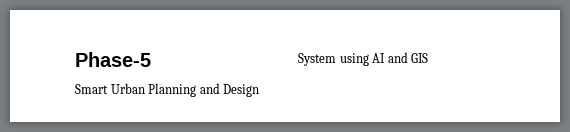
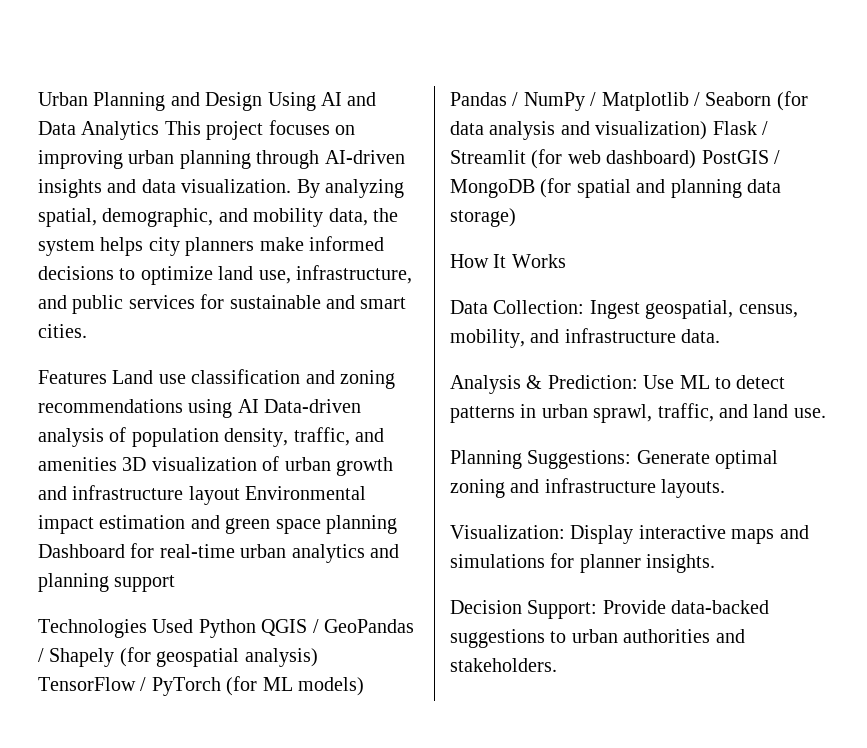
[75,52,151,67] [75,84,108,94] Phase-5 // Smart -> (38, 99) none
[298,52,429,66] System using AI and GIS -> [267,92,377,111] [38,120,355,140] [38,150,405,169] [38,179,404,198] [38,208,398,227] [38,236,384,256] [38,265,412,285] [38,294,407,314] [38,324,87,338] [38,369,395,389] [38,399,362,418] [38,427,384,447] [38,456,393,476] [38,485,367,505] [38,515,397,534] [38,543,399,563] [38,573,176,592] [38,619,414,638] [38,647,318,667] [38,676,364,696] [450,91,808,111] [450,121,768,140] [450,149,780,169] [450,178,781,198] [450,208,516,227] [450,254,566,268] [450,300,798,319] [450,328,721,348] [450,375,786,394] [450,403,826,423] [450,450,779,469] [450,478,726,498] [450,525,809,544] [450,553,716,573] [450,600,770,619] [450,629,745,648] [450,658,557,672] Using AI and Data Analytics This project focuses on improving urban planning through AI-driven insights and data visualization. By analyzing spatial, demographic, and mobility data, the system helps city planners make informed decisions to optimize land use, infrastructure, and public services for sustainable and smart cities. // Features Land use classification and zoning recommendations using AI Data-driven analysis of population density, traffic, and amenities 3D visualization of urban growth and infrastructure layout Environmental impact estimation and green space planning Dashboard for real-time urban analytics and planning support // Technologies Used Python QGIS / GeoPandas / Shapely (for geospatial analysis) TensorFlow / PyTorch (for ML models) Pandas / NumPy / Matplotlib / Seaborn (for data analysis and visualization) Flask / Streamlit (for web dashboard) PostGIS / MongoDB (for spatial and planning data storage) // How It Works // Data Collection: Ingest geospatial, census, mobility, and infrastructure data. // Analysis & Prediction: Use ML to detect patterns in urban sprawl, traffic, and land use. // Planning Suggestions: Generate optimal zoning and infrastructure layouts. // Visualization: Display interactive maps and simulations for planner insights. // Decision Support: Provide data-backed suggestions to urban authorities and stakeholders.

